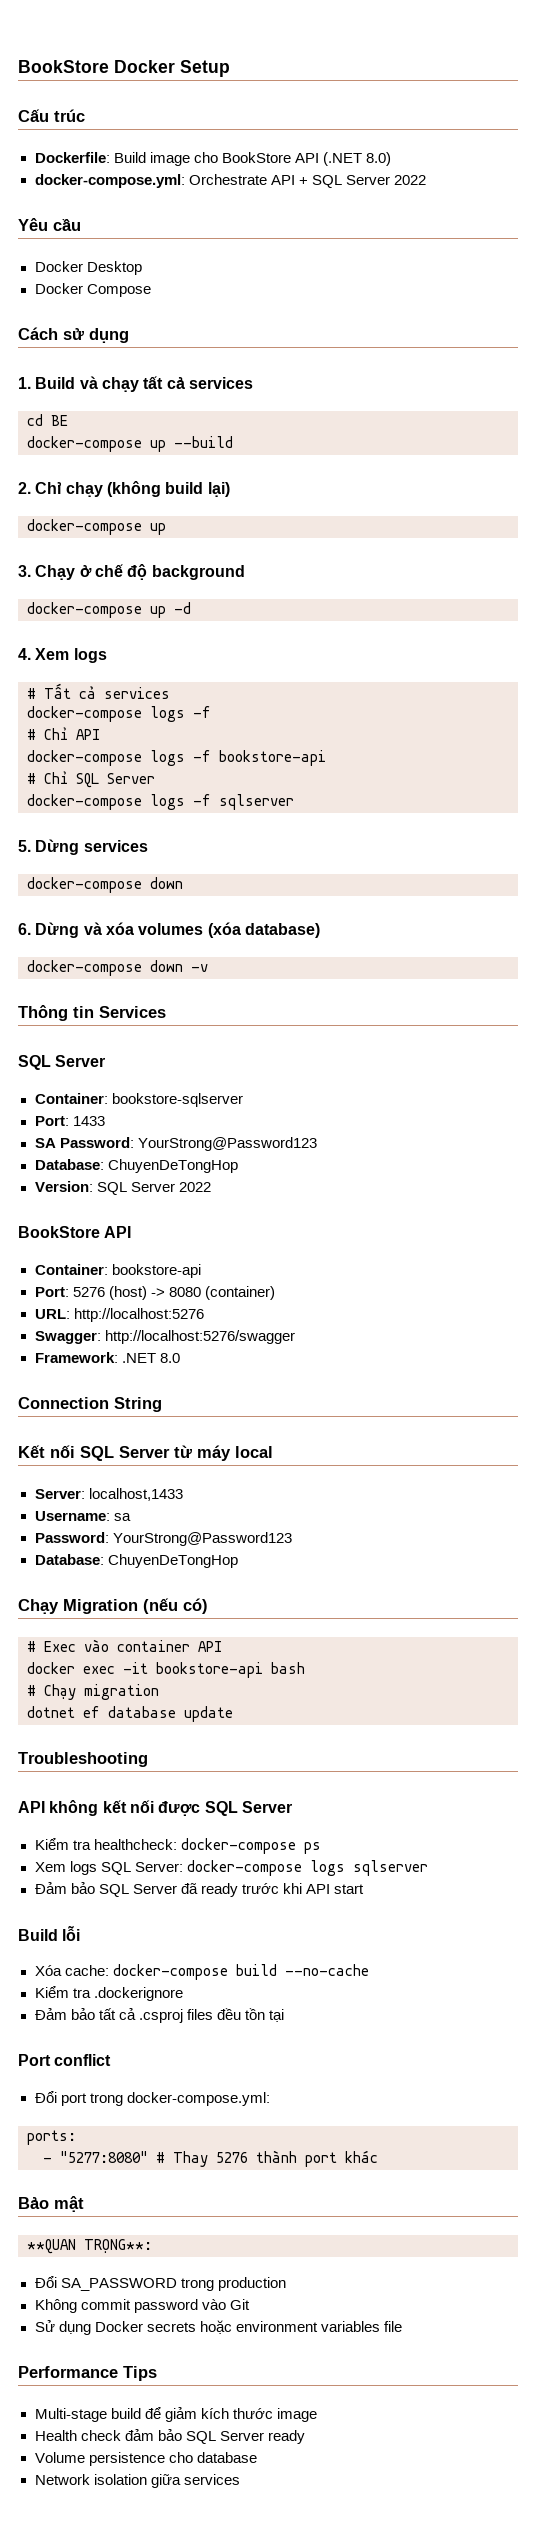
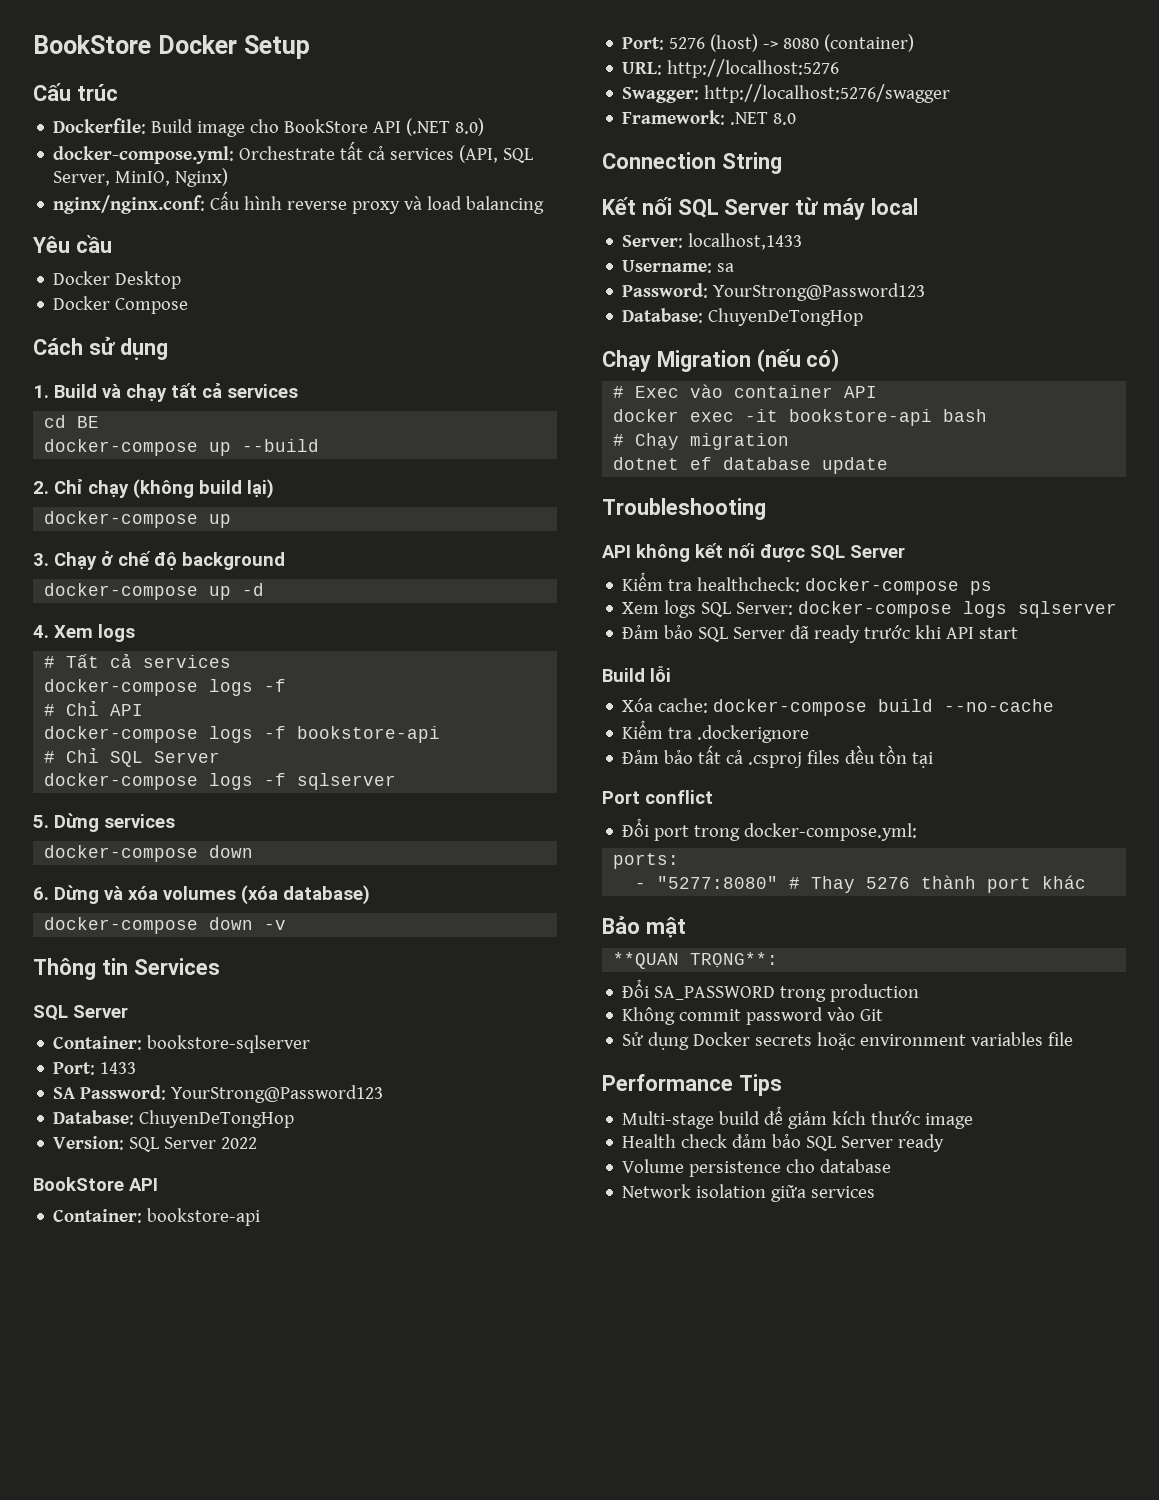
[270,175,426,188] API + SQL Server 2022 -> [340,141,534,163] [53,168,229,187] [53,191,545,214] tất cả services (API, SQL Server, MinIO, Nginx) // nginx/nginx.conf: Cấu hình reverse proxy và load balancing

